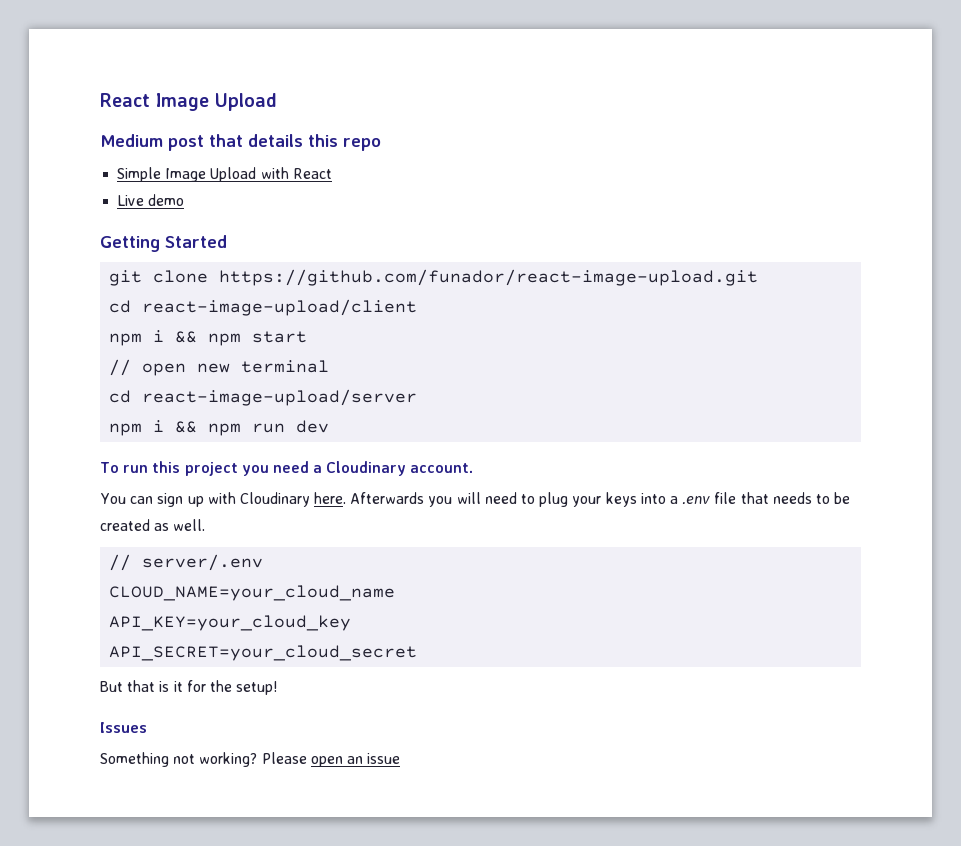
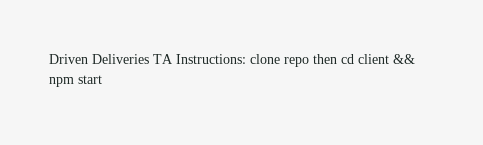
[100,93,277,111] [100,134,381,151] [117,167,332,182] [117,194,185,206] [100,235,227,252] [109,269,759,286] [109,299,418,316] [109,330,308,346] [109,359,330,376] [109,389,418,406] [109,420,330,436] [100,461,474,476] [100,492,851,507] [100,519,206,531] [109,554,264,571] [109,585,396,601] [109,615,352,631] [109,645,418,661] [100,680,278,695] [100,722,147,733] [100,752,401,767] React Image Upload // Medium post that details this repo // Simple Image Upload with React // Live demo // Getting Started // git clone https://github.com/funador/react-image-upload.git // cd react-image-upload/client // npm i && npm start // // open new terminal // cd react-image-upload/server // npm i && npm run dev // To run this project you need a Cloudinary account. // You can sign up with Cloudinary here. Afterwards you will need to plug your keys into a .env file that needs to be created as well. // // server/.env // CLOUD_NAME=your_cloud_name // API_KEY=your_cloud_key // API_SECRET=your_cloud_secret // But that is it for the setup! // Issues // Something not working? Please open an issue -> [49,54,415,67] [49,75,102,87] Driven Deliveries TA Instructions: clone repo then cd client && npm start

